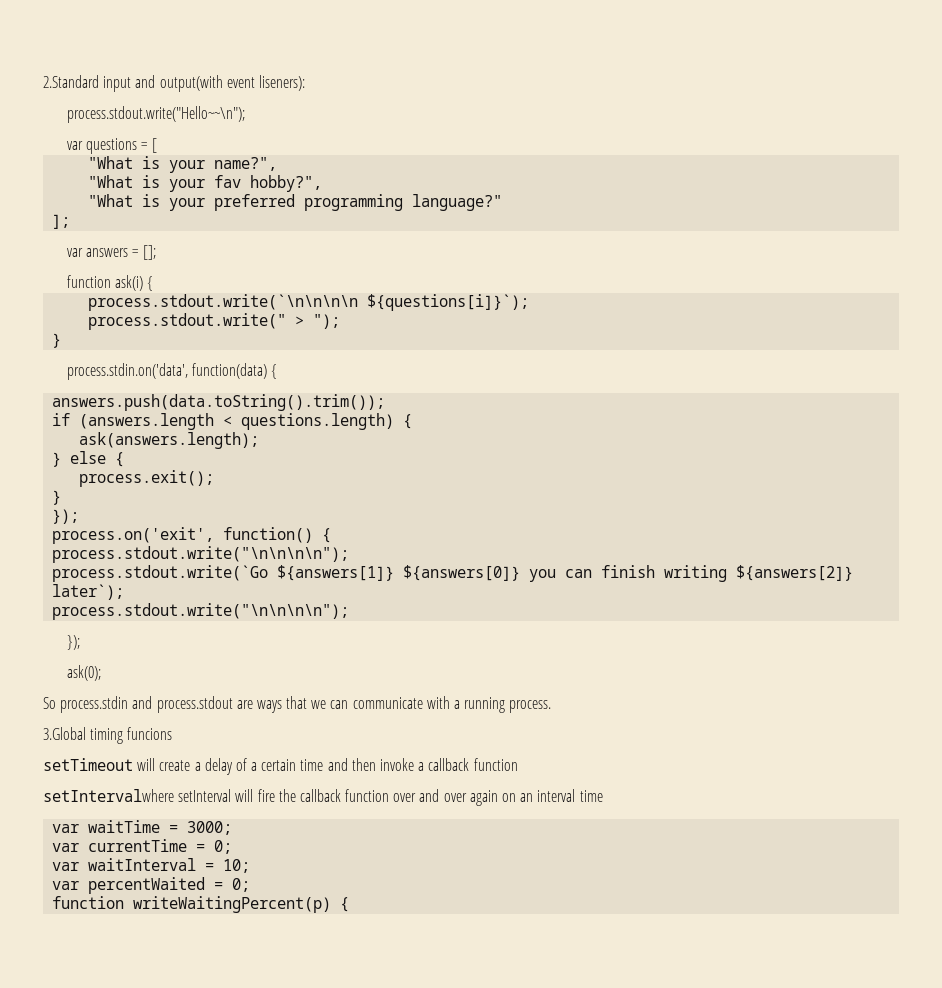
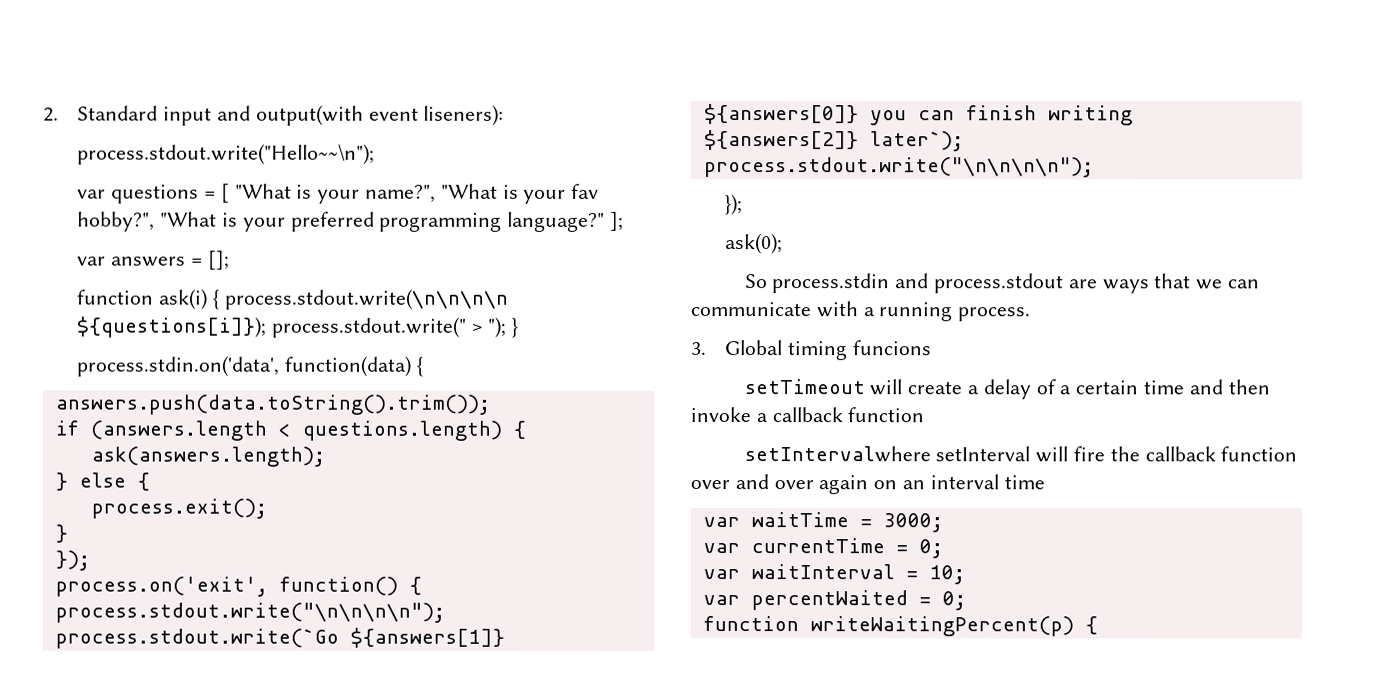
[43,75,99,88] 2.Standard -> [43,105,159,122] 2. Standard
(157, 145) // -> (230, 193) none
(278, 164) // -> (437, 193) none
(323, 183) // -> (156, 221) none
(503, 202) // -> (606, 221) none
[88,294,530,311] // process.stdout.write(`\n\n\n\n ${questions[i]}`); // -> [224,288,509,310] [77,316,268,338] process.stdout.write(\n\n\n\n ${questions[i]});
(341, 321) // -> (507, 327) none
[43,727,86,740] 3.Global -> [690,340,784,356] 3. Global

